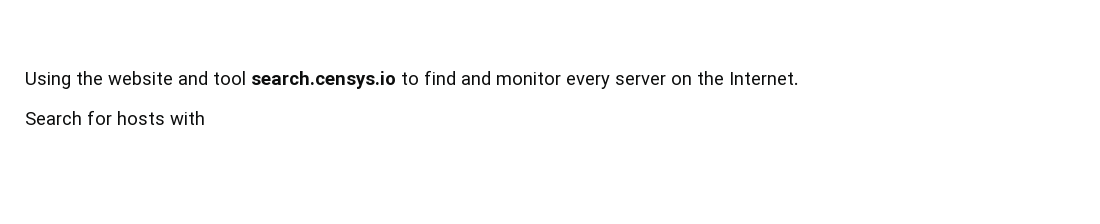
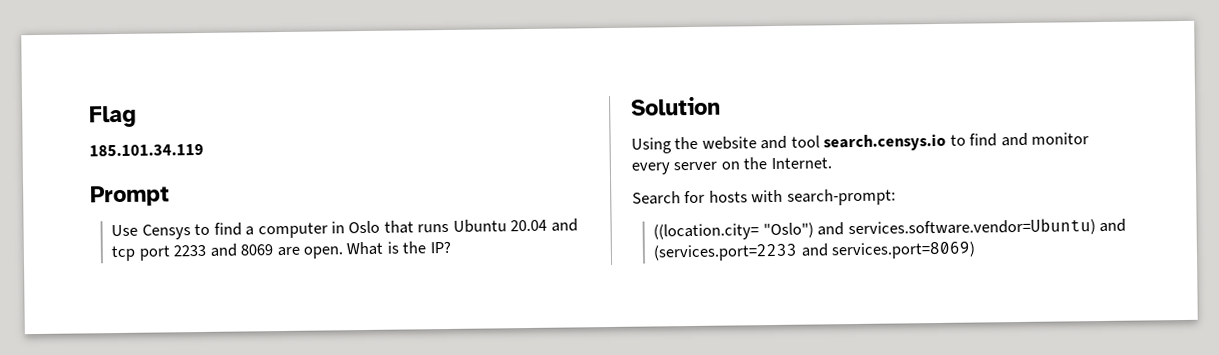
(25, 80) none -> [89,105,137,128] [89,143,204,157] [90,185,170,207] [111,218,578,240] [111,240,451,262] [631,96,721,116] Flag // 185.101.34.119 // Prompt // Use Censys to find a computer in Oslo that runs Ubuntu 20.04 and tcp port 2233 and 8069 are open. What is the IP? // Solution //
(205, 118) none -> [786,188,896,206] [653,218,1127,241] [653,241,977,262] search-prompt: // ((location.city= "Oslo") and services.software.vendor=Ubuntu) and (services.port=2233 and services.port=8069)

